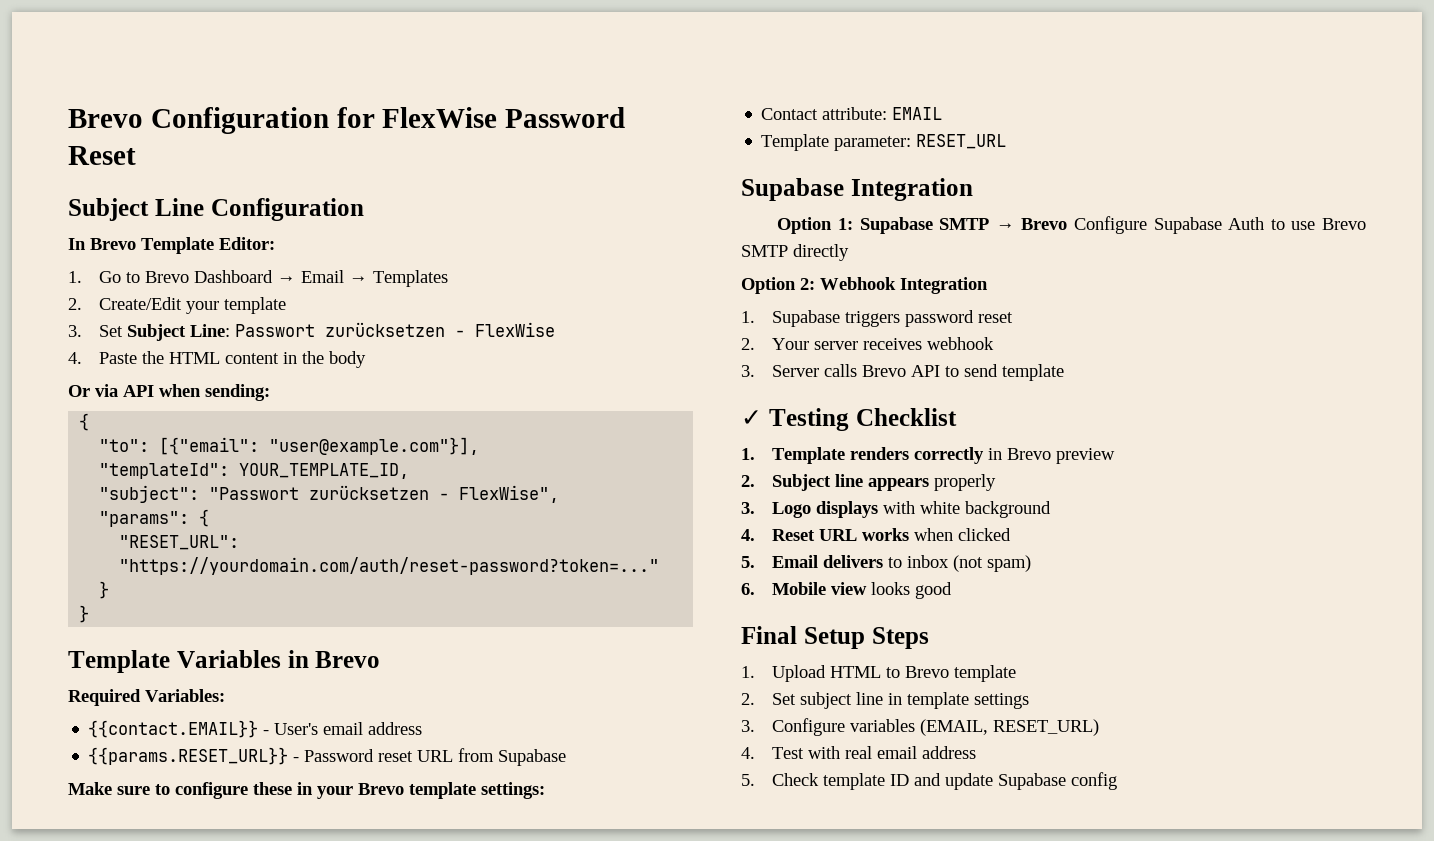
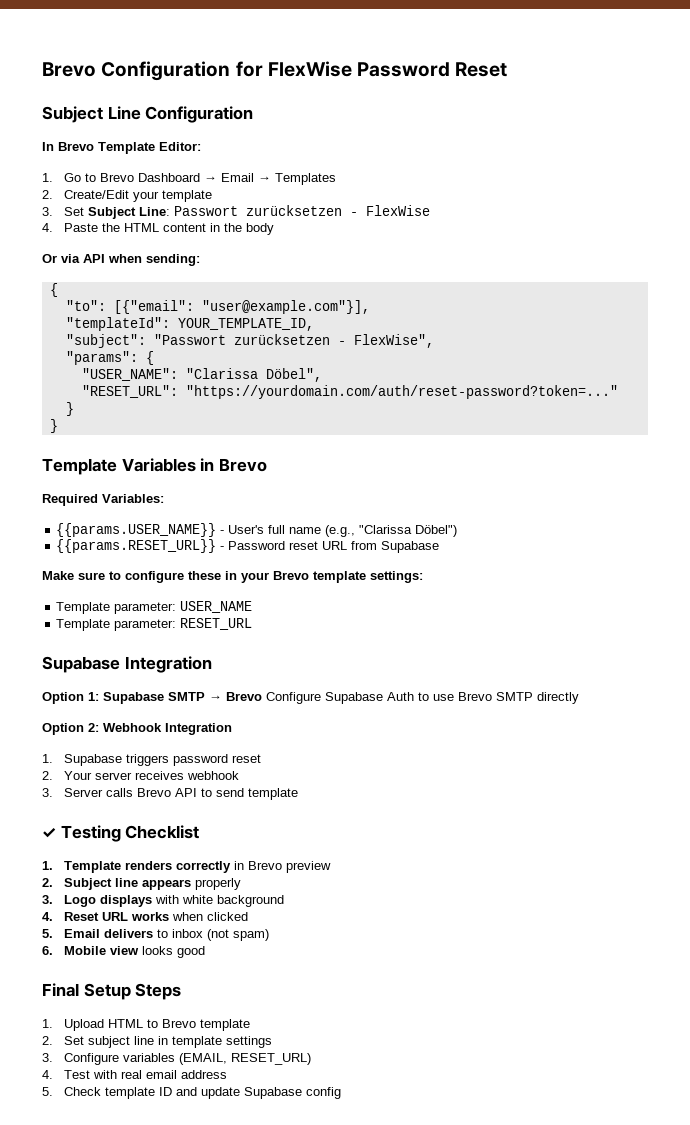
(210, 518) none -> [81,368,322,382] // "USER_NAME": "Clarissa Döbel",
[88,720,259,738] {{contact.EMAIL}} -> [56,523,217,537] {{params.USER_NAME}}
[323,722,423,735] email address -> [268,525,458,537] full name (e.g., "Clarissa Döbel")
[761,107,943,120] Contact attribute: EMAIL -> [56,601,253,614] Template parameter: USER_NAME

